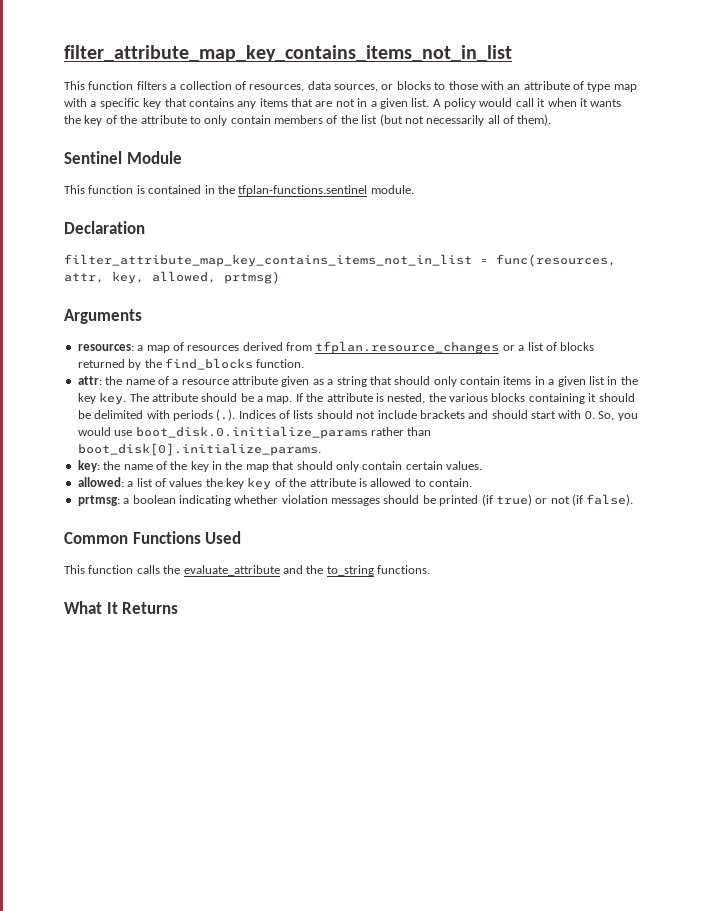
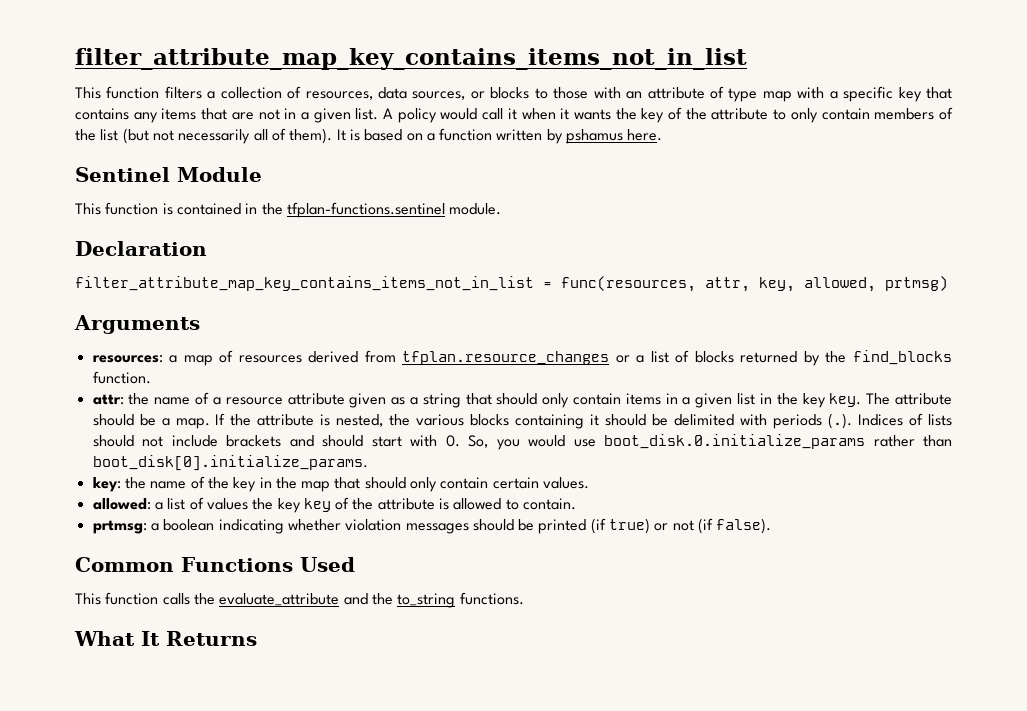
(552, 120) none -> [336,128,663,144] It is based on a function written by pshamus here.

